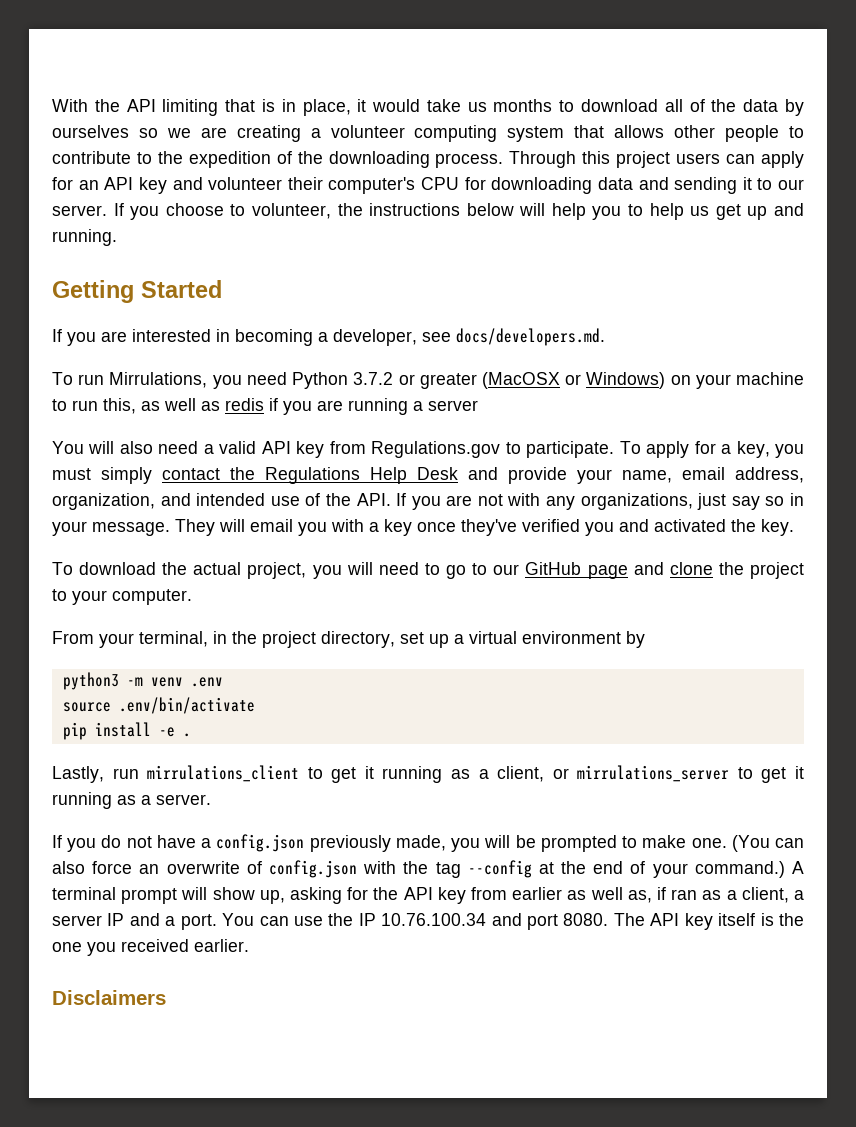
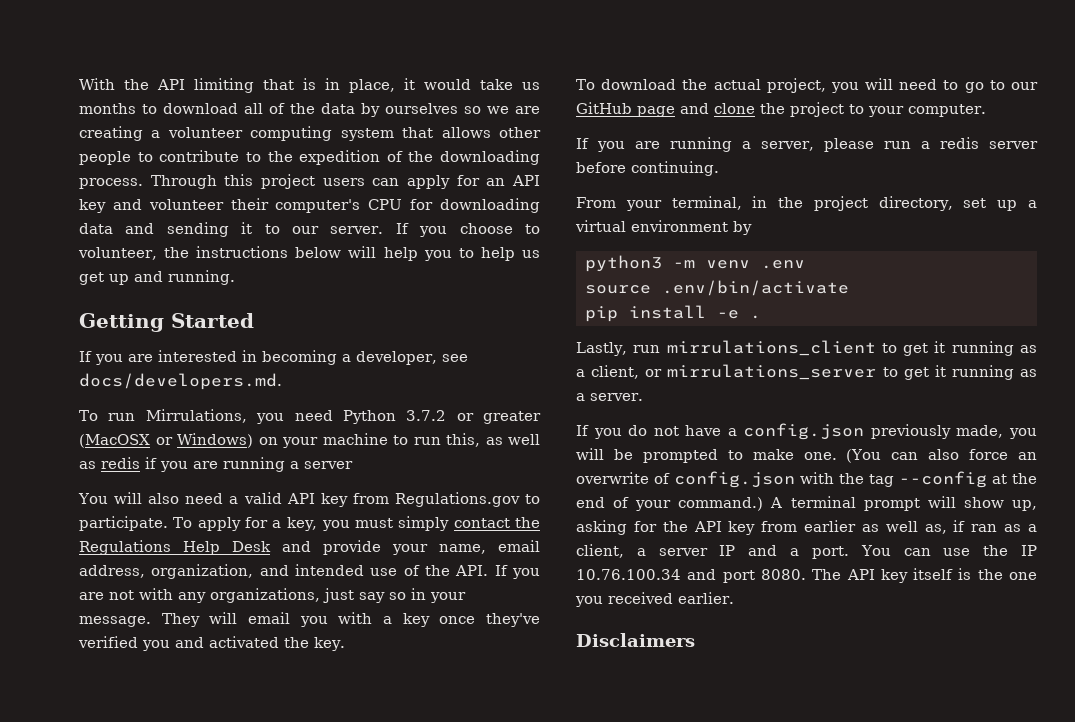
(192, 597) none -> [576,137,1038,152] [576,161,719,176] // If you are running a server, please run a redis server before continuing.

